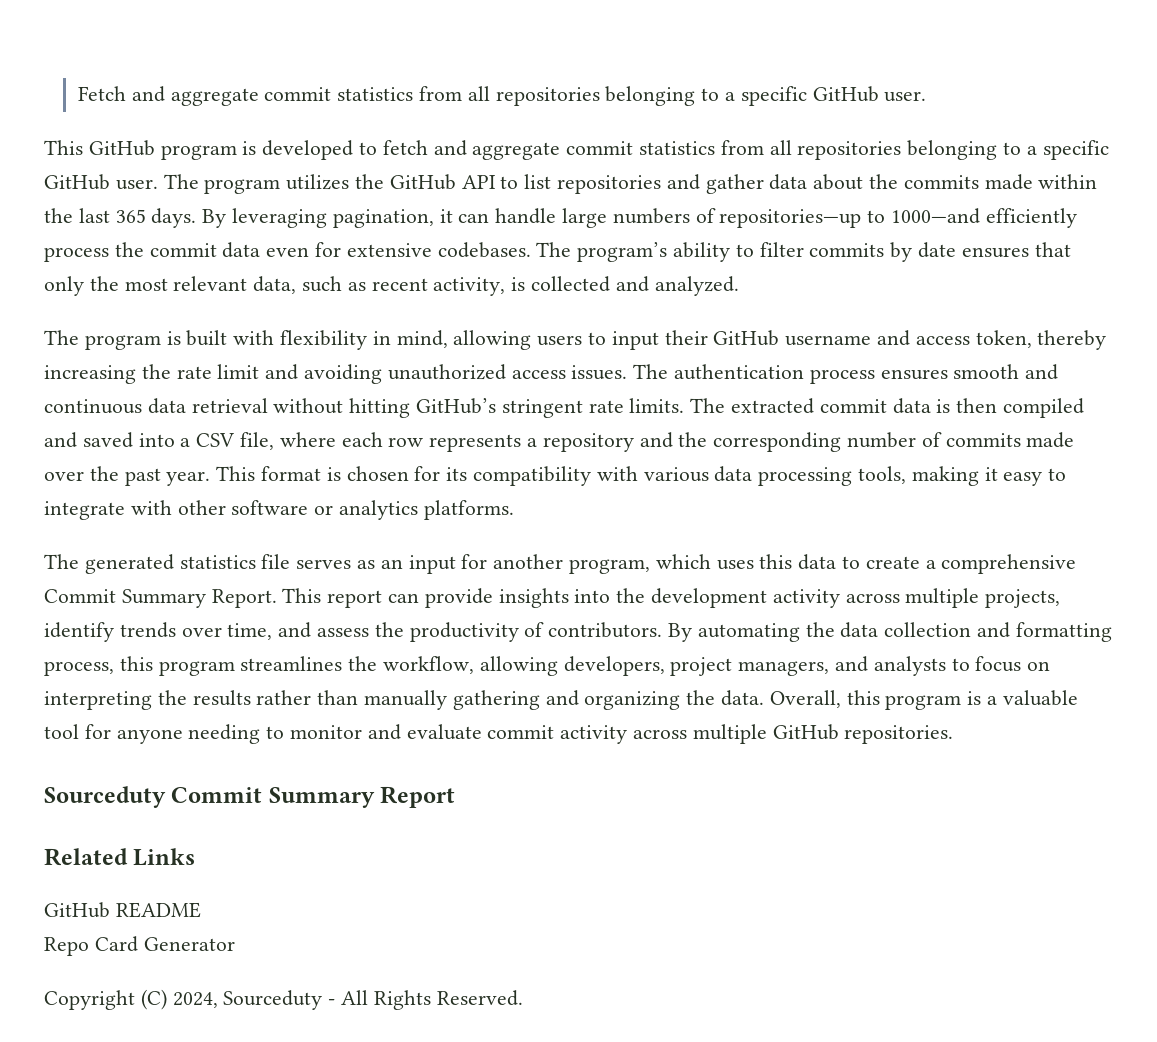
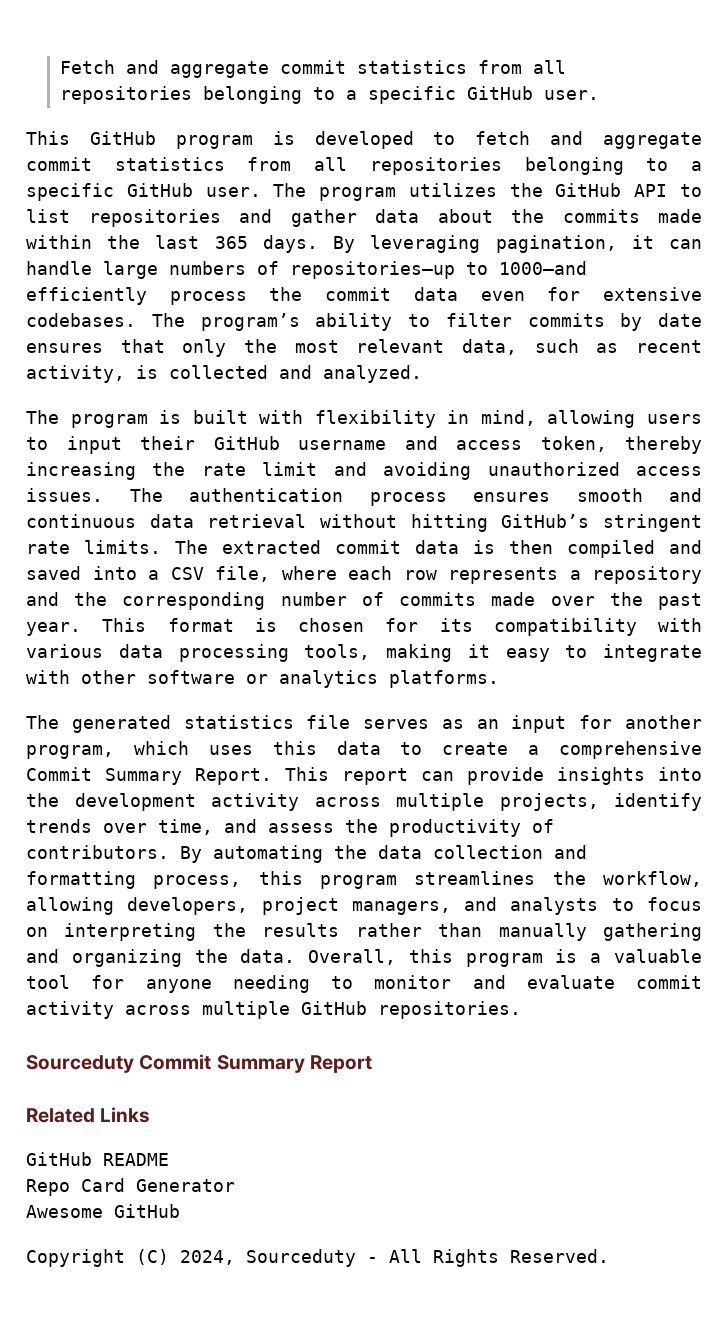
(235, 944) none -> [26,1204,180,1218] // Awesome GitHub

